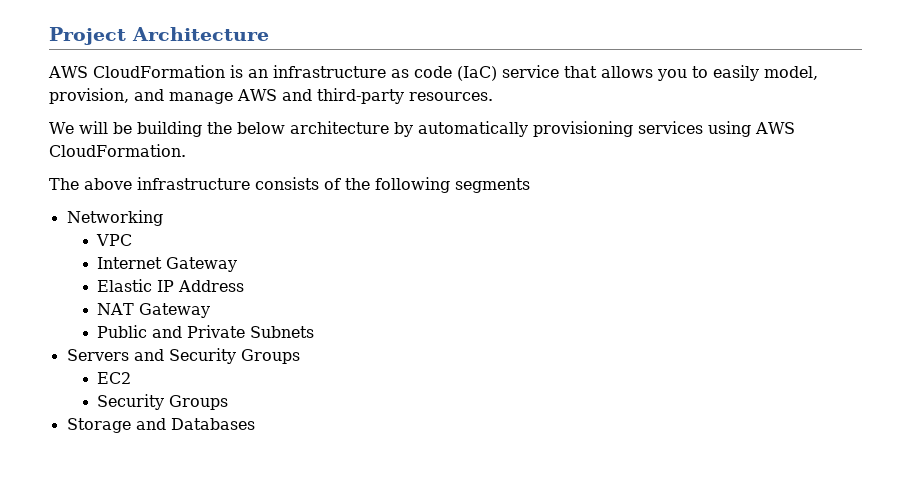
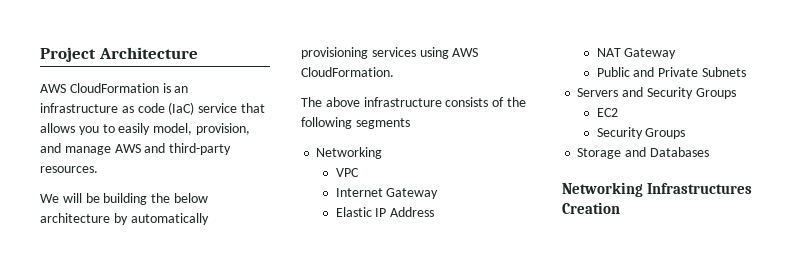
(255, 424) none -> [562,182,753,197] [562,202,620,214] // Networking Infrastructures Creation

